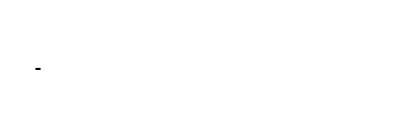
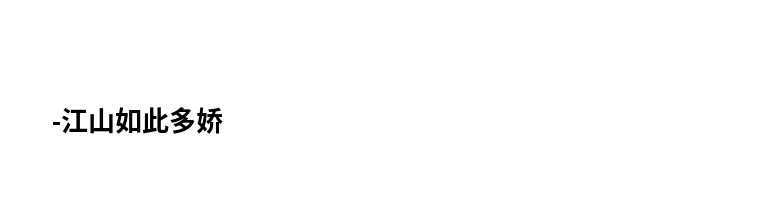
(41, 70) none -> [61,107,223,134] 江山如此多娇

